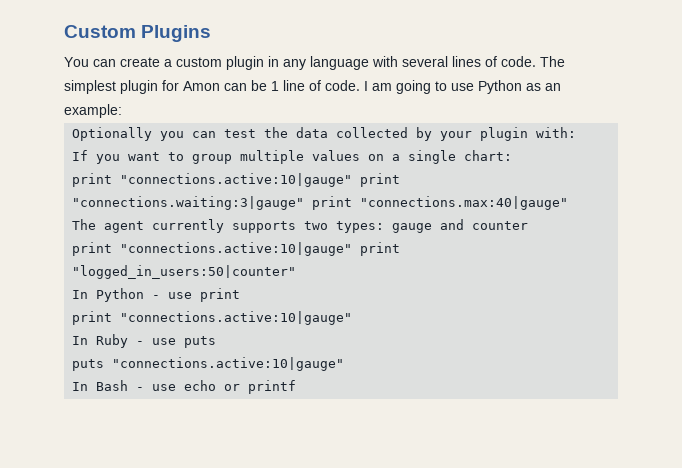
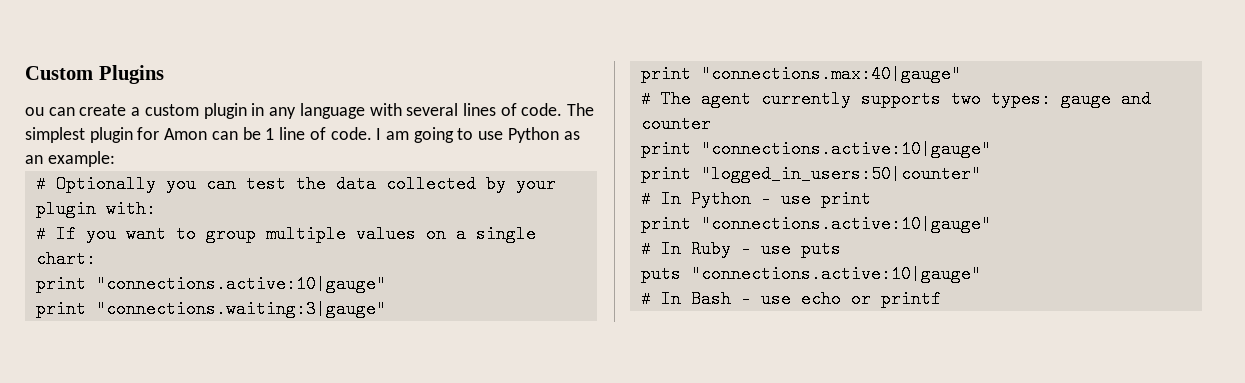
[64,57,89,67] You -> [25,107,44,116] ou
(122, 111) none -> [35,175,46,193] #
(577, 132) none -> [35,225,46,243] #
(353, 180) none -> (386, 284) //
(305, 203) none -> (386, 309) //
(569, 203) none -> [640,90,651,108] #
(353, 249) none -> (991, 149) //
(297, 272) none -> [640,190,651,208] #
(353, 318) none -> [640,240,651,258] #
(345, 364) none -> [640,290,651,308] #

